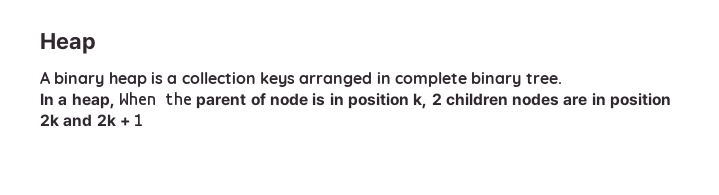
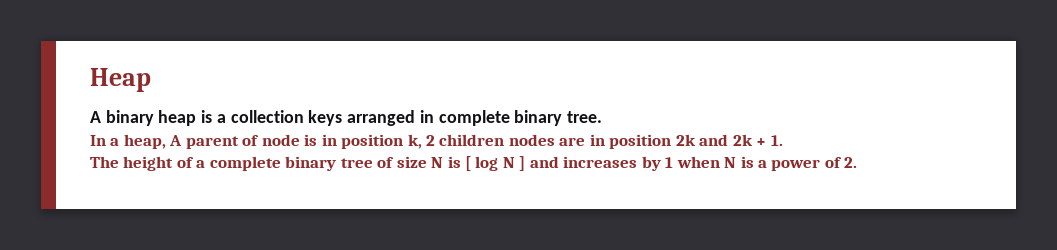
[118,92,192,105] When the -> [169,135,183,146] A
[134,114,144,126] 1 -> [770,135,783,146] [90,156,858,171] 1. // The height of a complete binary tree of size N is [ log N ] and increases by 1 when N is a power of 2.

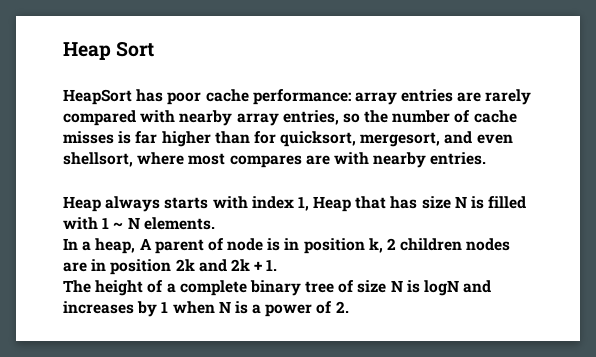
[90,68,151,92] [90,110,602,126] Heap // A binary heap is a collection keys arranged in complete binary tree. -> [63,41,155,60] [63,89,532,105] [63,110,517,126] [63,131,513,147] [63,152,487,168] [63,196,527,212] [63,217,215,230] Heap Sort // HeapSort has poor cache performance: array entries are rarely compared with nearby array entries, so the number of cache misses is far higher than for quicksort, mergesort, and even shellsort, where most compares are with nearby entries. // Heap always starts with index 1, Heap that has size N is filled with 1 ~ N elements.
[465,156,526,171] [ log N ] -> [424,280,460,296] logN

